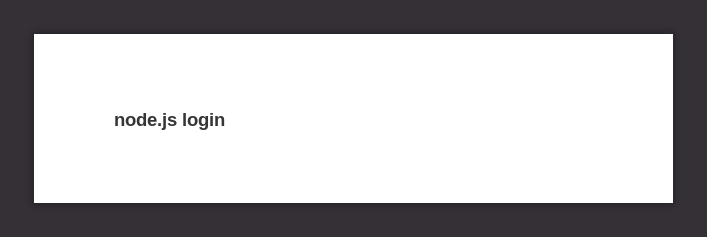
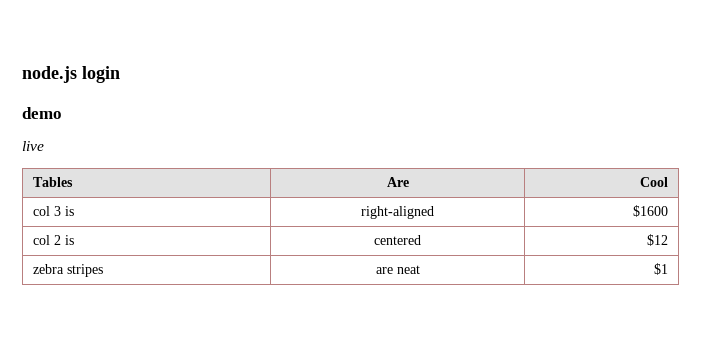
(225, 121) none -> [22,107,62,119] [22,141,44,151] [32,177,73,187] [386,177,409,187] [640,177,669,187] [32,206,74,216] [361,206,434,219] [633,205,669,217] [32,235,74,245] [374,235,421,245] [647,234,669,246] [32,264,103,277] [375,265,420,274] [654,263,669,275] // demo // live // Tables | Are | Cool // col 3 is | right-aligned | $1600 // col 2 is | centered | $12 // zebra stripes | are neat | $1

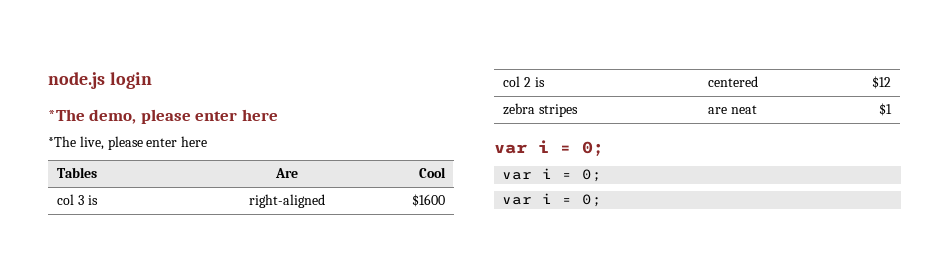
[22,107,62,119] [22,141,44,151] demo // live -> [48,109,278,124] [48,136,208,150] *The demo, please enter here // *The live, please enter here
(669, 269) none -> [494,140,604,156] [502,168,603,182] [502,193,603,207] // var i = 0; // var i = 0; // var i = 0;

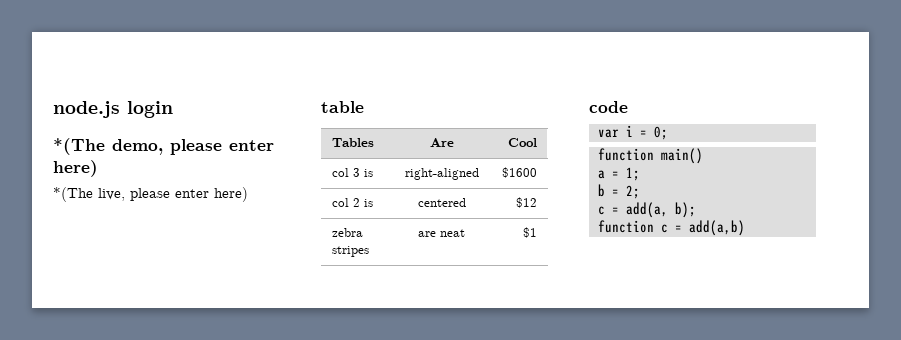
[48,109,85,121] *The -> [53,138,105,155] *(The
[241,109,278,121] [48,136,76,147] here // *The -> [53,160,98,177] [53,187,93,202] here) // *(The
[181,136,208,147] here -> [214,187,248,202] [321,101,364,113] here) // table
[494,140,604,156] [502,168,603,182] [502,193,603,207] var i = 0; // var i = 0; // var i = 0; -> [589,101,628,113] [597,125,668,140] [597,148,703,164] [597,167,640,181] [597,184,640,199] [597,202,696,218] [597,220,745,236] code // var i = 0; // function main() // a = 1; // b = 2; // c = add(a, b); // function c = add(a,b)

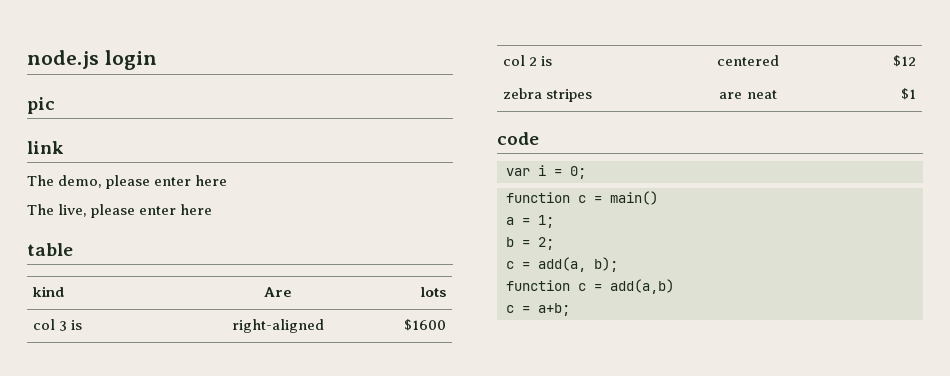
[53,138,105,155] *(The -> [27,97,55,114] [27,141,64,154] [27,175,54,186] pic // link // The
[53,160,98,177] [53,187,93,202] here) // *(The -> [195,175,228,186] [27,204,54,215] here // The
[214,187,248,202] here) -> [180,204,213,215] here
[331,138,374,147] Tables -> [32,286,65,297] kind
[508,138,538,147] Cool -> [419,287,446,297] lots
(654, 154) none -> [578,195,602,203] c =
(745, 228) none -> [506,303,570,316] // c = a+b;

